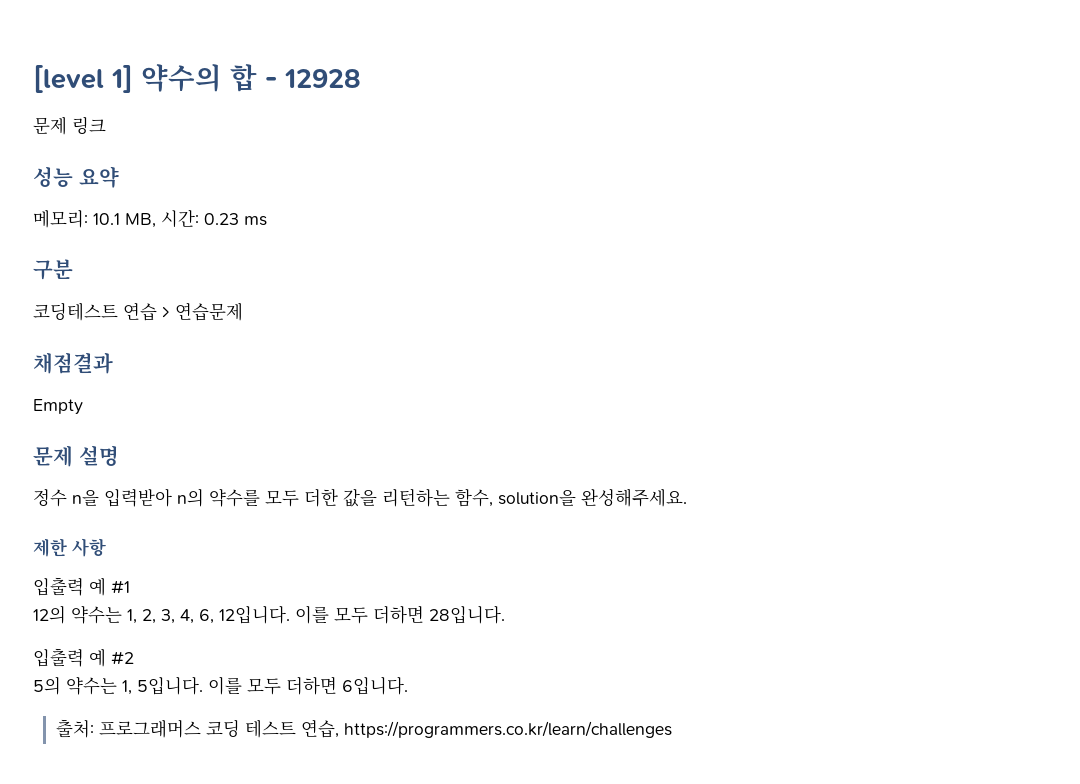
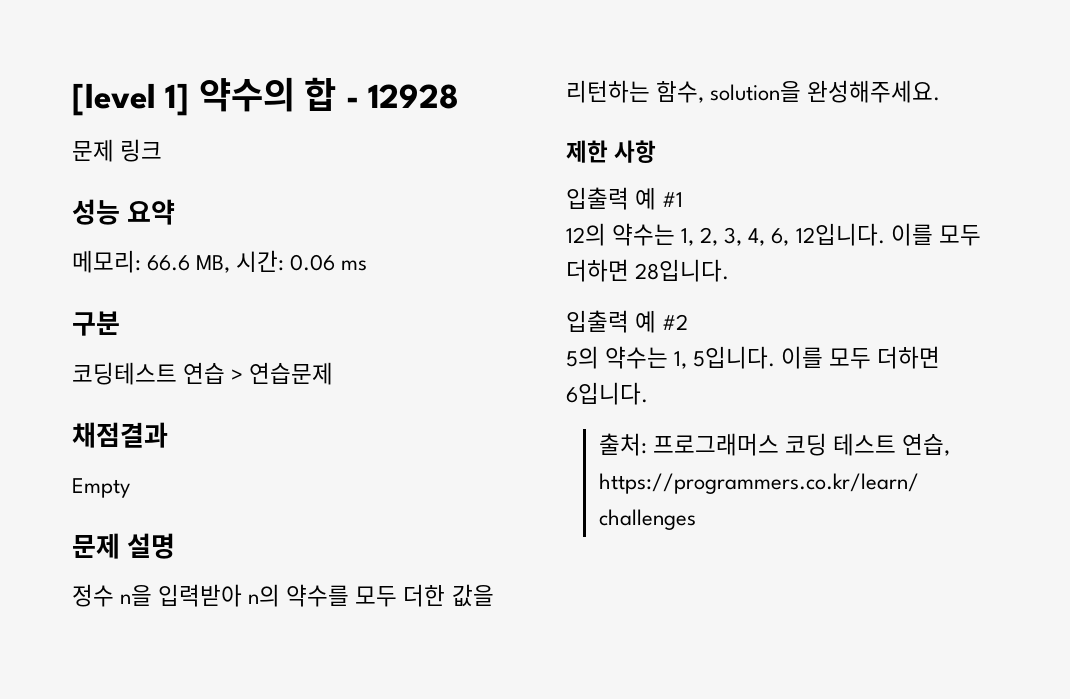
[93,213,120,225] 10.1 -> [147,255,191,271] 66.6
[204,213,239,225] 0.23 -> [290,254,336,271] 0.06

